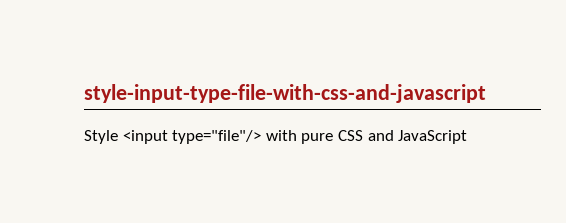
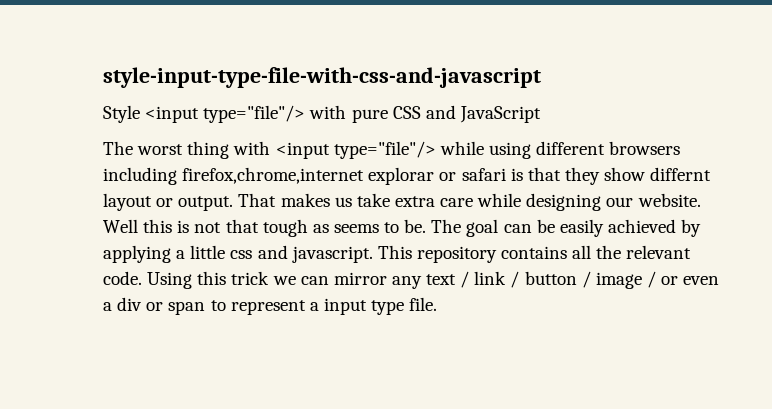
(468, 137) none -> [103,141,681,159] [103,167,712,185] [103,193,701,211] [103,219,702,237] [103,245,692,263] [103,271,720,289] [103,297,438,315] // The worst thing with <input type="file"/> while using different browsers including firefox,chrome,internet explorar or safari is that they show differnt layout or output. That makes us take extra care while designing our website. Well this is not that tough as seems to be. The goal can be easily achieved by applying a little css and javascript. This repository contains all the relevant code. Using this trick we can mirror any text / link / button / image / or even a div or span to represent a input type file.

